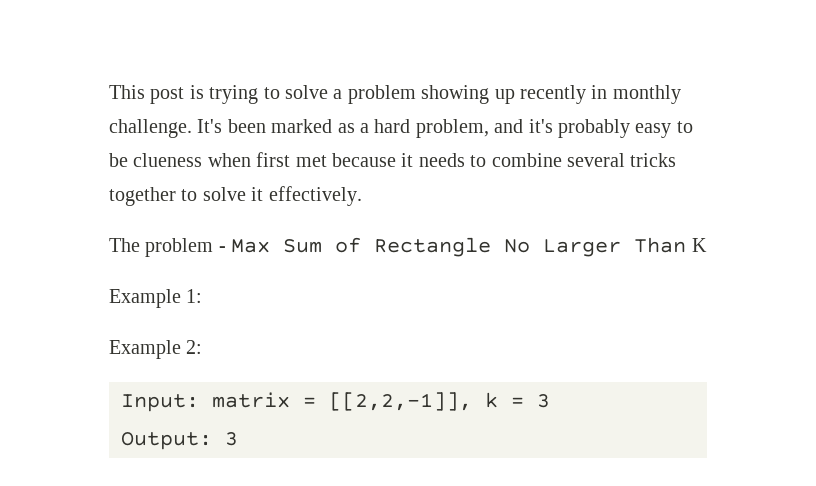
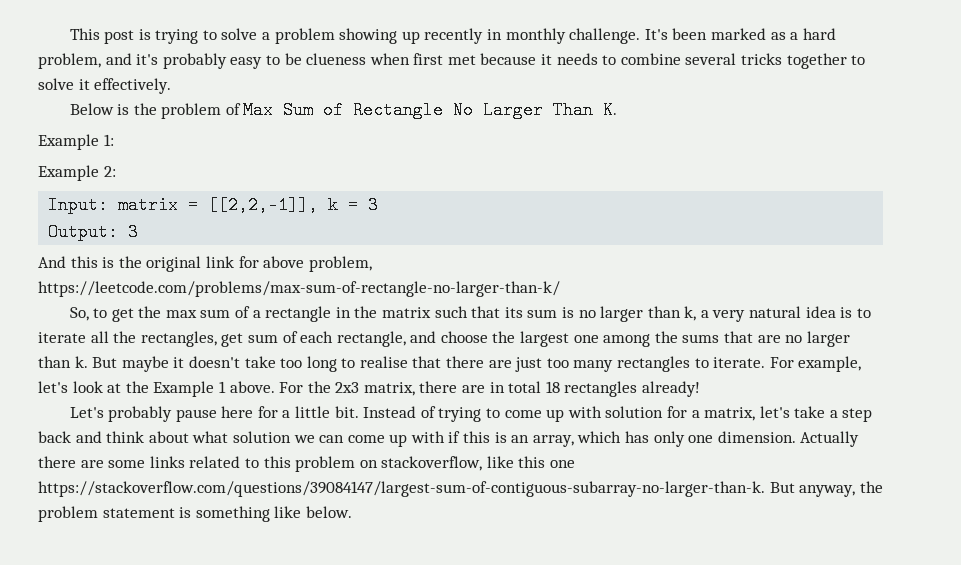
[109,238,226,257] The problem - -> [69,103,241,119] Below is the problem of
[691,238,707,252] K -> [603,101,618,119] K.
(238, 439) none -> [38,256,372,272] [38,281,560,297] [69,306,871,322] [38,331,850,347] [38,356,862,372] [38,381,701,397] [69,406,873,422] [38,431,860,447] [38,456,576,472] [38,481,883,497] [38,506,352,522] // And this is the original link for above problem, https://leetcode.com/problems/max-sum-of-rectangle-no-larger-than-k/ // So, to get the max sum of a rectangle in the matrix such that its sum is no larger than k, a very natural idea is to iterate all the rectangles, get sum of each rectangle, and choose the largest one among the sums that are no larger than k. But maybe it doesn't take too long to realise that there are just too many rectangles to iterate. For example, let's look at the Example 1 above. For the 2x3 matrix, there are in total 18 rectangles already! // Let's probably pause here for a little bit. Instead of trying to come up with solution for a matrix, let's take a step back and think about what solution we can come up with if this is an array, which has only one dimension. Actually there are some links related to this problem on stackoverflow, like this one https://stackoverflow.com/questions/39084147/largest-sum-of-contiguous-subarray-no-larger-than-k. But anyway, the problem statement is something like below.

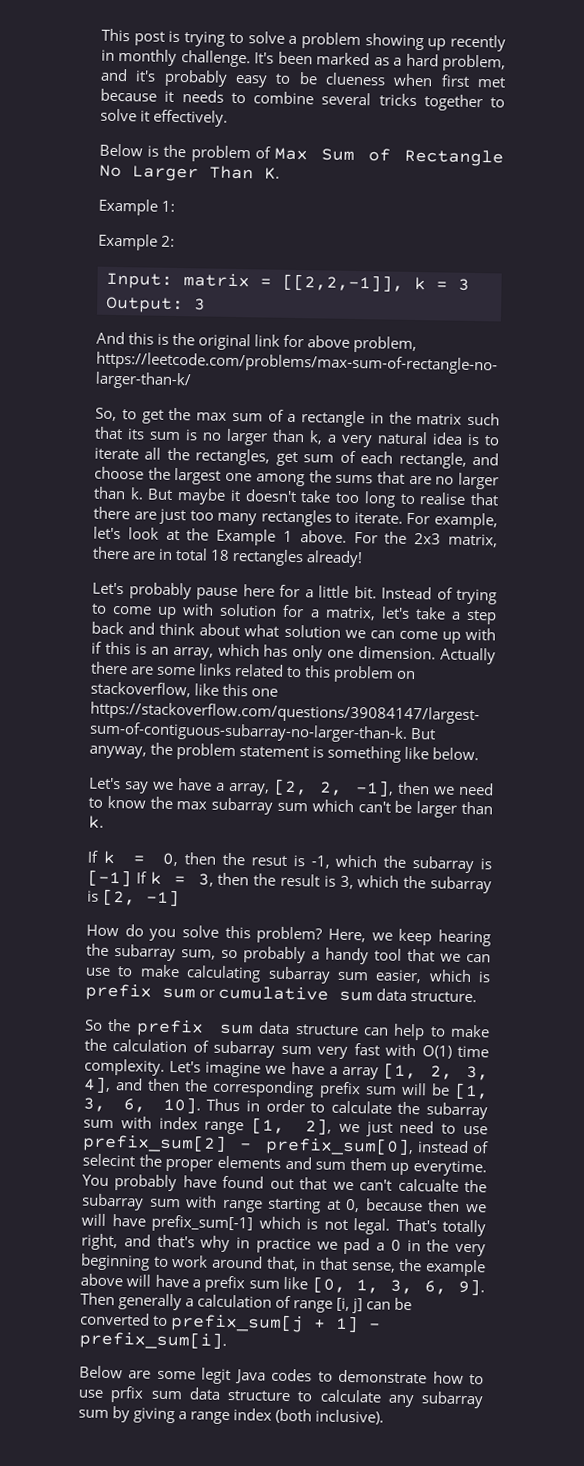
(352, 512) none -> [89,777,495,797] [88,795,494,818] [88,815,104,829] [87,850,493,874] [87,869,493,894] [87,888,181,907] [86,924,492,947] [86,943,491,965] [85,964,491,984] [85,983,478,1003] [84,1018,491,1041] [84,1038,490,1059] [84,1058,489,1081] [83,1076,489,1100] [83,1096,488,1120] [83,1116,488,1137] [82,1133,489,1157] [82,1153,487,1177] [82,1174,488,1193] [81,1193,487,1214] [81,1213,486,1237] [81,1233,486,1257] [80,1253,487,1277] [80,1273,485,1296] [80,1292,413,1314] [80,1312,382,1333] [79,1330,227,1350] [79,1365,485,1385] [78,1386,483,1409] [78,1406,385,1425] // Let's say we have a array, [2, 2, -1], then we need to know the max subarray sum which can't be larger than k. // If k = 0, then the resut is -1, which the subarray is [-1] If k = 3, then the result is 3, which the subarray is [2, -1] // How do you solve this problem? Here, we keep hearing the subarray sum, so probably a handy tool that we can use to make calculating subarray sum easier, which is prefix sum or cumulative sum data structure. // So the prefix sum data structure can help to make the calculation of subarray sum very fast with O(1) time complexity. Let's imagine we have a array [1, 2, 3, 4], and then the corresponding prefix sum will be [1, 3, 6, 10]. Thus in order to calculate the subarray sum with index range [1, 2], we just need to use prefix_sum[2] - prefix_sum[0], instead of selecint the proper elements and sum them up everytime. You probably have found out that we can't calcualte the subarray sum with range starting at 0, because then we will have prefix_sum[-1] which is not legal. That's totally right, and that's why in practice we pad a 0 in the very beginning to work around that, in that sense, the example above will have a prefix sum like [0, 1, 3, 6, 9]. Then generally a calculation of range [i, j] can be converted to prefix_sum[j + 1] - prefix_sum[i]. // Below are some legit Java codes to demonstrate how to use prfix sum data structure to calculate any subarray sum by giving a range index (both inclusive).

